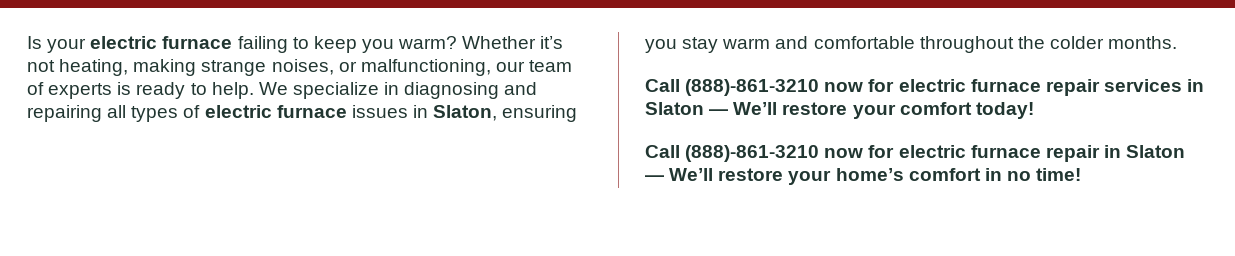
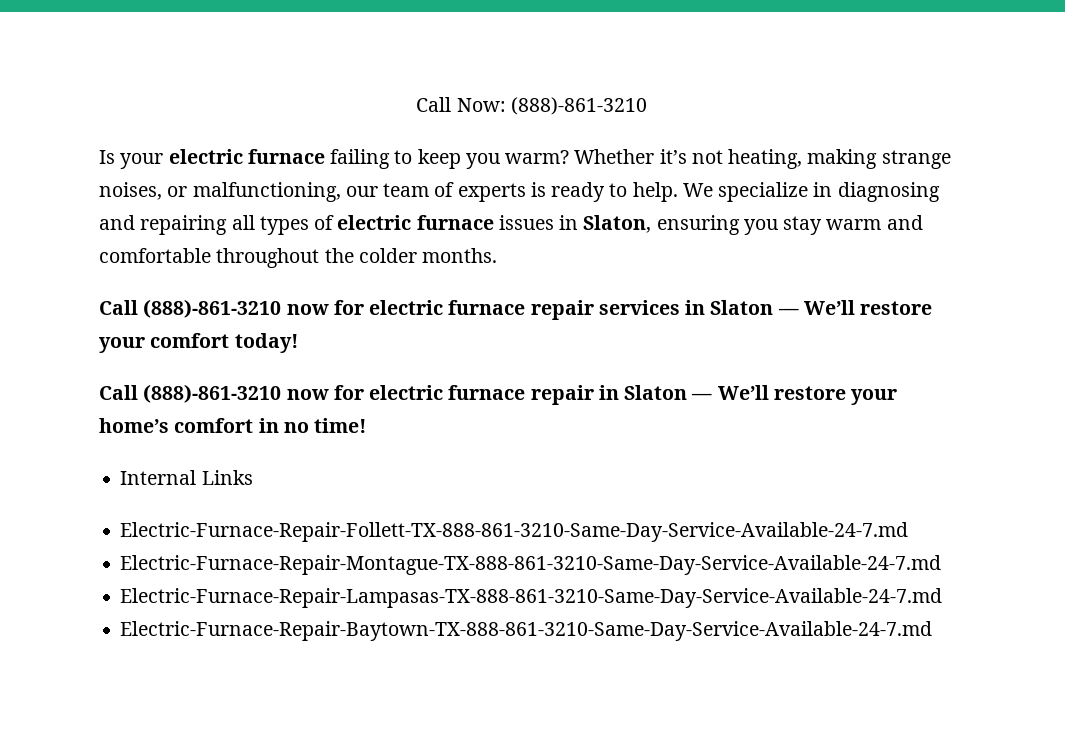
(27, 42) none -> [416,97,647,115] Call Now: (888)-861-3210 //
(1082, 174) none -> [120,470,253,485] [120,522,909,542] [120,555,942,575] [120,588,943,608] [120,621,933,641] // Internal Links // Electric-Furnace-Repair-Follett-TX-888-861-3210-Same-Day-Service-Available-24-7.md // Electric-Furnace-Repair-Montague-TX-888-861-3210-Same-Day-Service-Available-24-7.md // Electric-Furnace-Repair-Lampasas-TX-888-861-3210-Same-Day-Service-Available-24-7.md // Electric-Furnace-Repair-Baytown-TX-888-861-3210-Same-Day-Service-Available-24-7.md

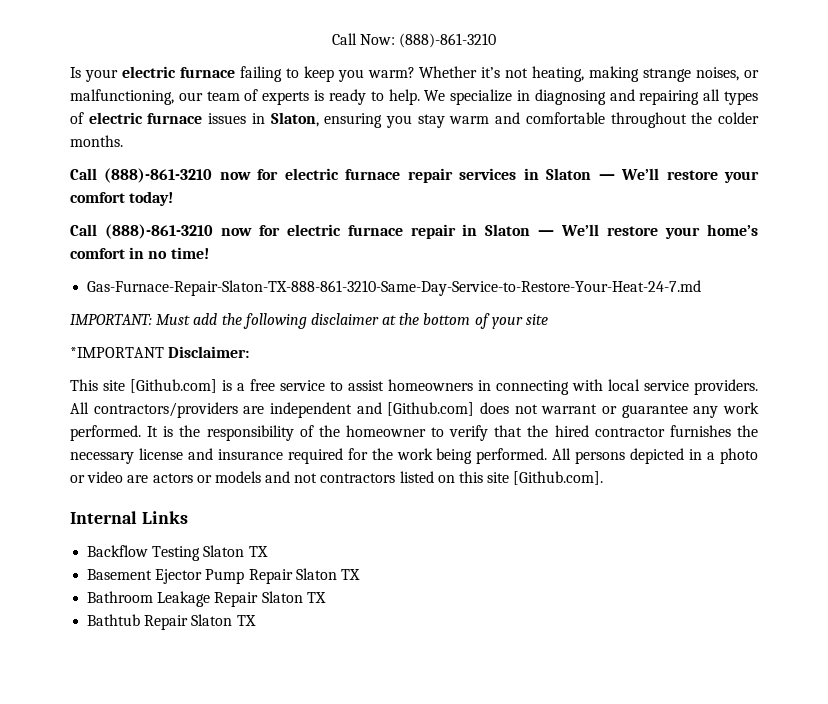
[120,470,253,485] [120,522,909,542] [120,555,942,575] [120,588,943,608] [120,621,933,641] Internal Links // Electric-Furnace-Repair-Follett-TX-888-861-3210-Same-Day-Service-Available-24-7.md // Electric-Furnace-Repair-Montague-TX-888-861-3210-Same-Day-Service-Available-24-7.md // Electric-Furnace-Repair-Lampasas-TX-888-861-3210-Same-Day-Service-Available-24-7.md // Electric-Furnace-Repair-Baytown-TX-888-861-3210-Same-Day-Service-Available-24-7.md -> [87,280,702,296] [70,313,549,329] [70,346,250,358] [70,379,758,395] [70,402,759,418] [70,425,758,441] [70,448,758,464] [70,471,604,485] [70,511,188,524] [87,545,268,561] [87,568,360,584] [87,591,326,607] [87,614,256,630] Gas-Furnace-Repair-Slaton-TX-888-861-3210-Same-Day-Service-to-Restore-Your-Heat-24-7.md // IMPORTANT: Must add the following disclaimer at the bottom of your site // *IMPORTANT Disclaimer: // This site [Github.com] is a free service to assist homeowners in connecting with local service providers. All contractors/providers are independent and [Github.com] does not warrant or guarantee any work performed. It is the responsibility of the homeowner to verify that the hired contractor furnishes the necessary license and insurance required for the work being performed. All persons depicted in a photo or video are actors or models and not contractors listed on this site [Github.com]. // Internal Links // Backflow Testing Slaton TX // Basement Ejector Pump Repair Slaton TX // Bathroom Leakage Repair Slaton TX // Bathtub Repair Slaton TX

